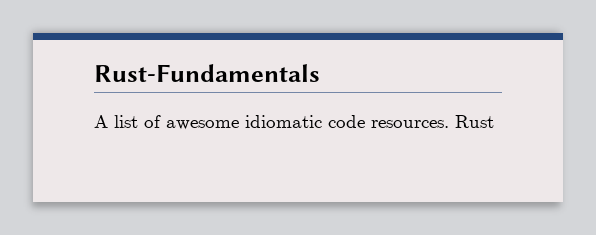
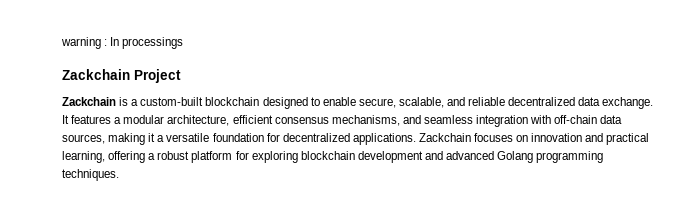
[94,64,320,82] [94,115,494,130] Rust-Fundamentals // A list of awesome idiomatic code resources. Rust -> [61,37,184,49] [62,69,181,83] [62,97,654,109] [62,115,623,127] [62,133,650,145] [62,151,604,163] [62,169,119,181] warning : In processings // Zackchain Project // Zackchain is a custom-built blockchain designed to enable secure, scalable, and reliable decentralized data exchange. It features a modular architecture, efficient consensus mechanisms, and seamless integration with off-chain data sources, making it a versatile foundation for decentralized applications. Zackchain focuses on innovation and practical learning, offering a robust platform for exploring blockchain development and advanced Golang programming techniques.

